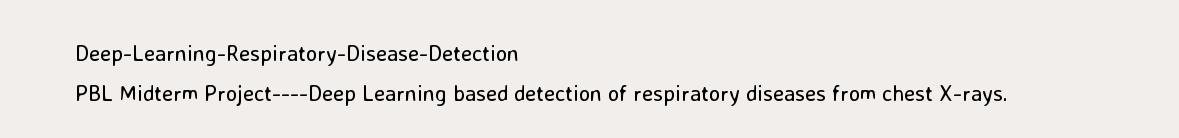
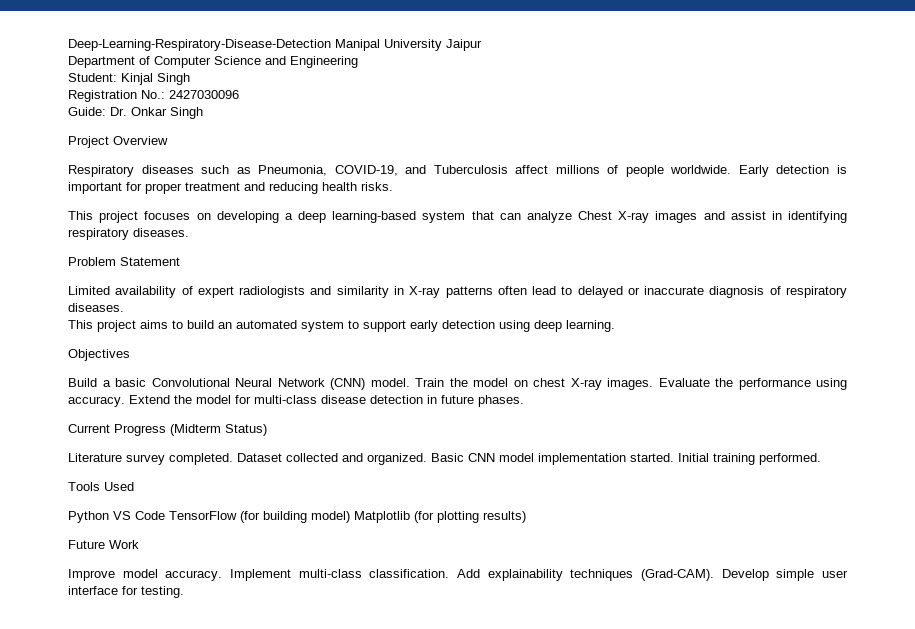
[75,84,1008,106] // PBL Midterm Project----Deep Learning based detection of respiratory diseases from chest X-rays. -> [335,39,482,51] [68,56,358,68] [68,73,190,85] [68,90,239,102] [68,107,203,119] [68,136,168,148] [68,165,847,177] [68,182,393,194] [68,211,847,223] [68,228,189,240] [68,257,180,266] [68,286,848,298] [68,303,124,312] [68,320,615,332] [68,349,130,361] [68,378,847,390] [68,395,524,407] [68,424,267,436] [68,453,821,465] [68,482,134,491] [68,511,526,523] [68,540,139,549] [68,569,848,581] [68,586,184,598] Manipal University Jaipur // Department of Computer Science and Engineering // Student: Kinjal Singh // Registration No.: 2427030096 // Guide: Dr. Onkar Singh // Project Overview // Respiratory diseases such as Pneumonia, COVID-19, and Tuberculosis affect millions of people worldwide. Early detection is important for proper treatment and reducing health risks. // This project focuses on developing a deep learning-based system that can analyze Chest X-ray images and assist in identifying respiratory diseases. // Problem Statement // Limited availability of expert radiologists and similarity in X-ray patterns often lead to delayed or inaccurate diagnosis of respiratory diseases. // This project aims to build an automated system to support early detection using deep learning. // Objectives // Build a basic Convolutional Neural Network (CNN) model. Train the model on chest X-ray images. Evaluate the performance using accuracy. Extend the model for multi-class disease detection in future phases. // Current Progress (Midterm Status) // Literature survey completed. Dataset collected and organized. Basic CNN model implementation started. Initial training performed. // Tools Used // Python VS Code TensorFlow (for building model) Matplotlib (for plotting results) // Future Work // Improve model accuracy. Implement multi-class classification. Add explainability techniques (Grad-CAM). Develop simple user interface for testing.

